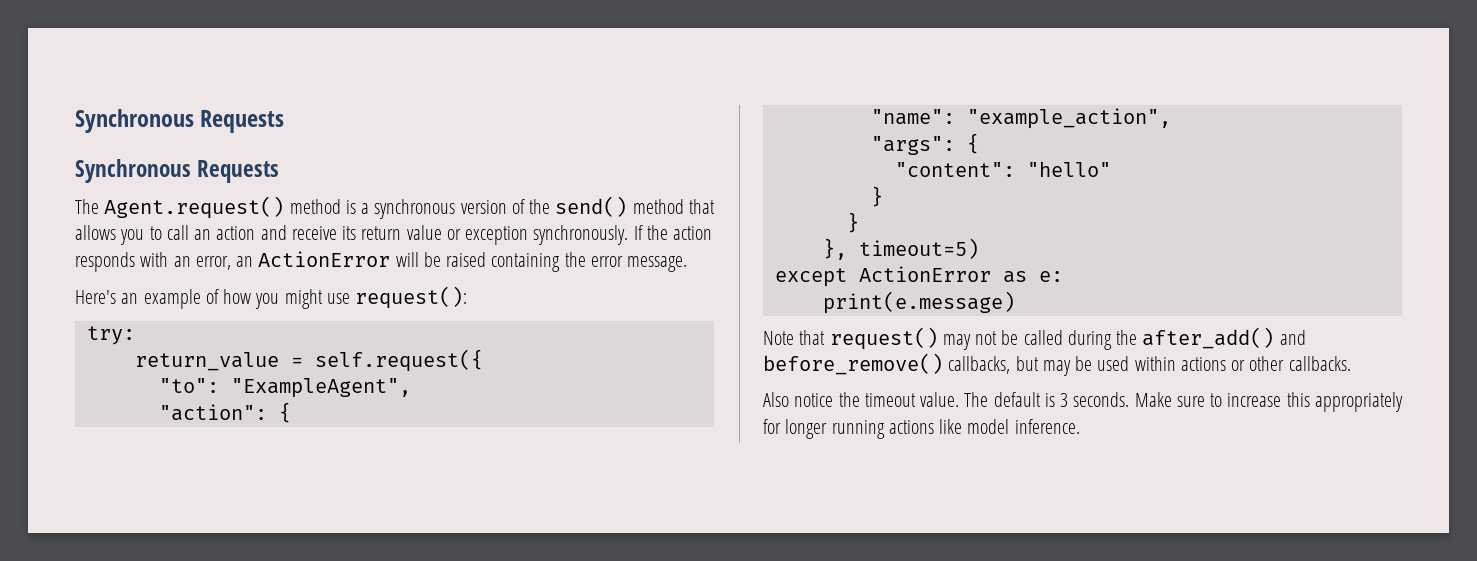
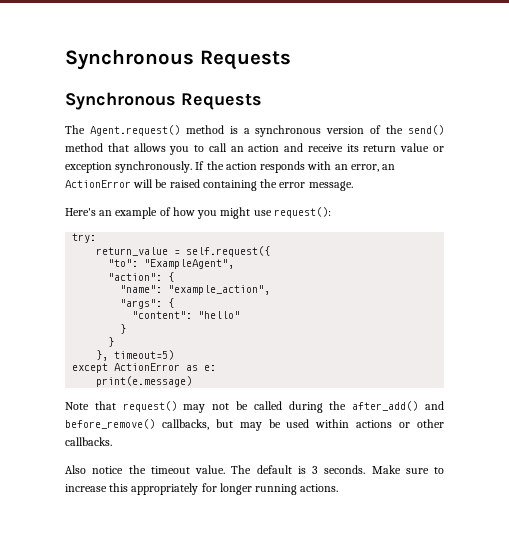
[888,419,1080,434] actions like model inference. -> [300,484,339,492] actions.

